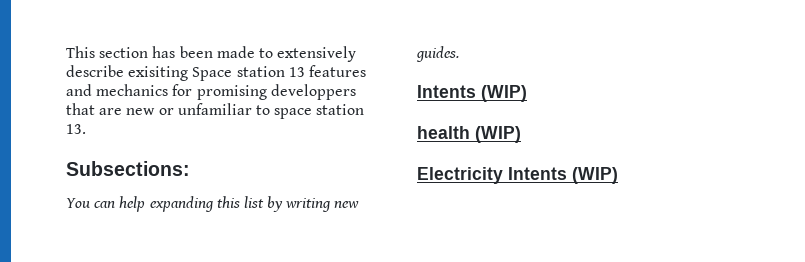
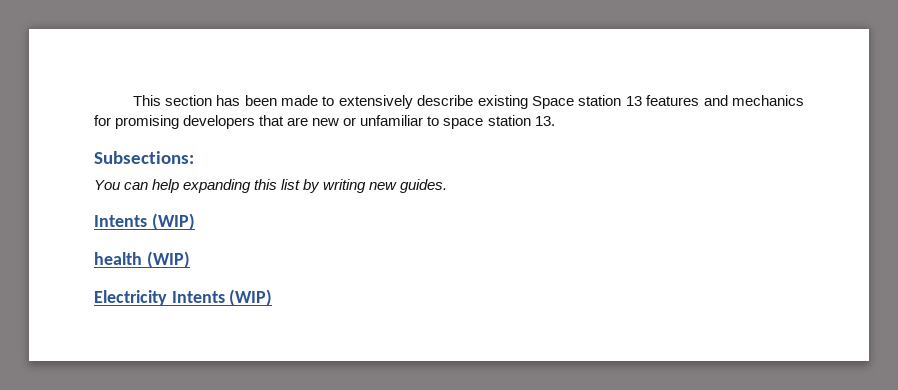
[128,66,189,81] exisiting -> [477,95,528,109] existing
[270,84,356,100] developpers -> [183,115,256,129] developers

